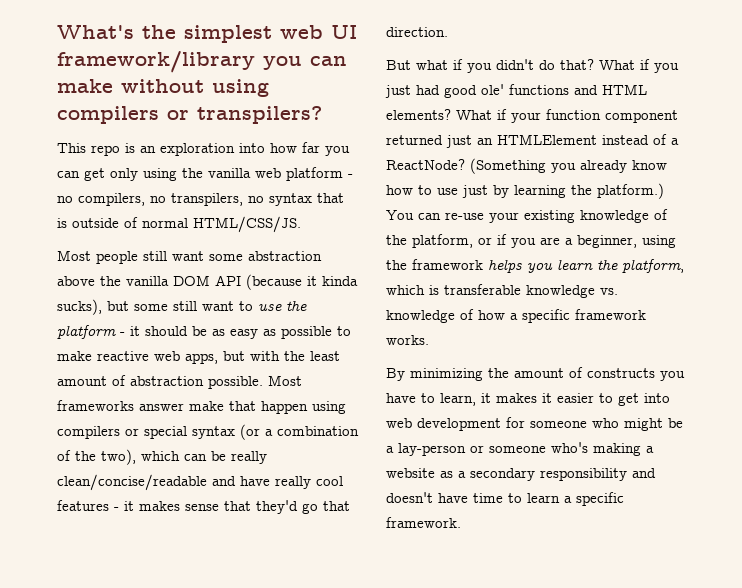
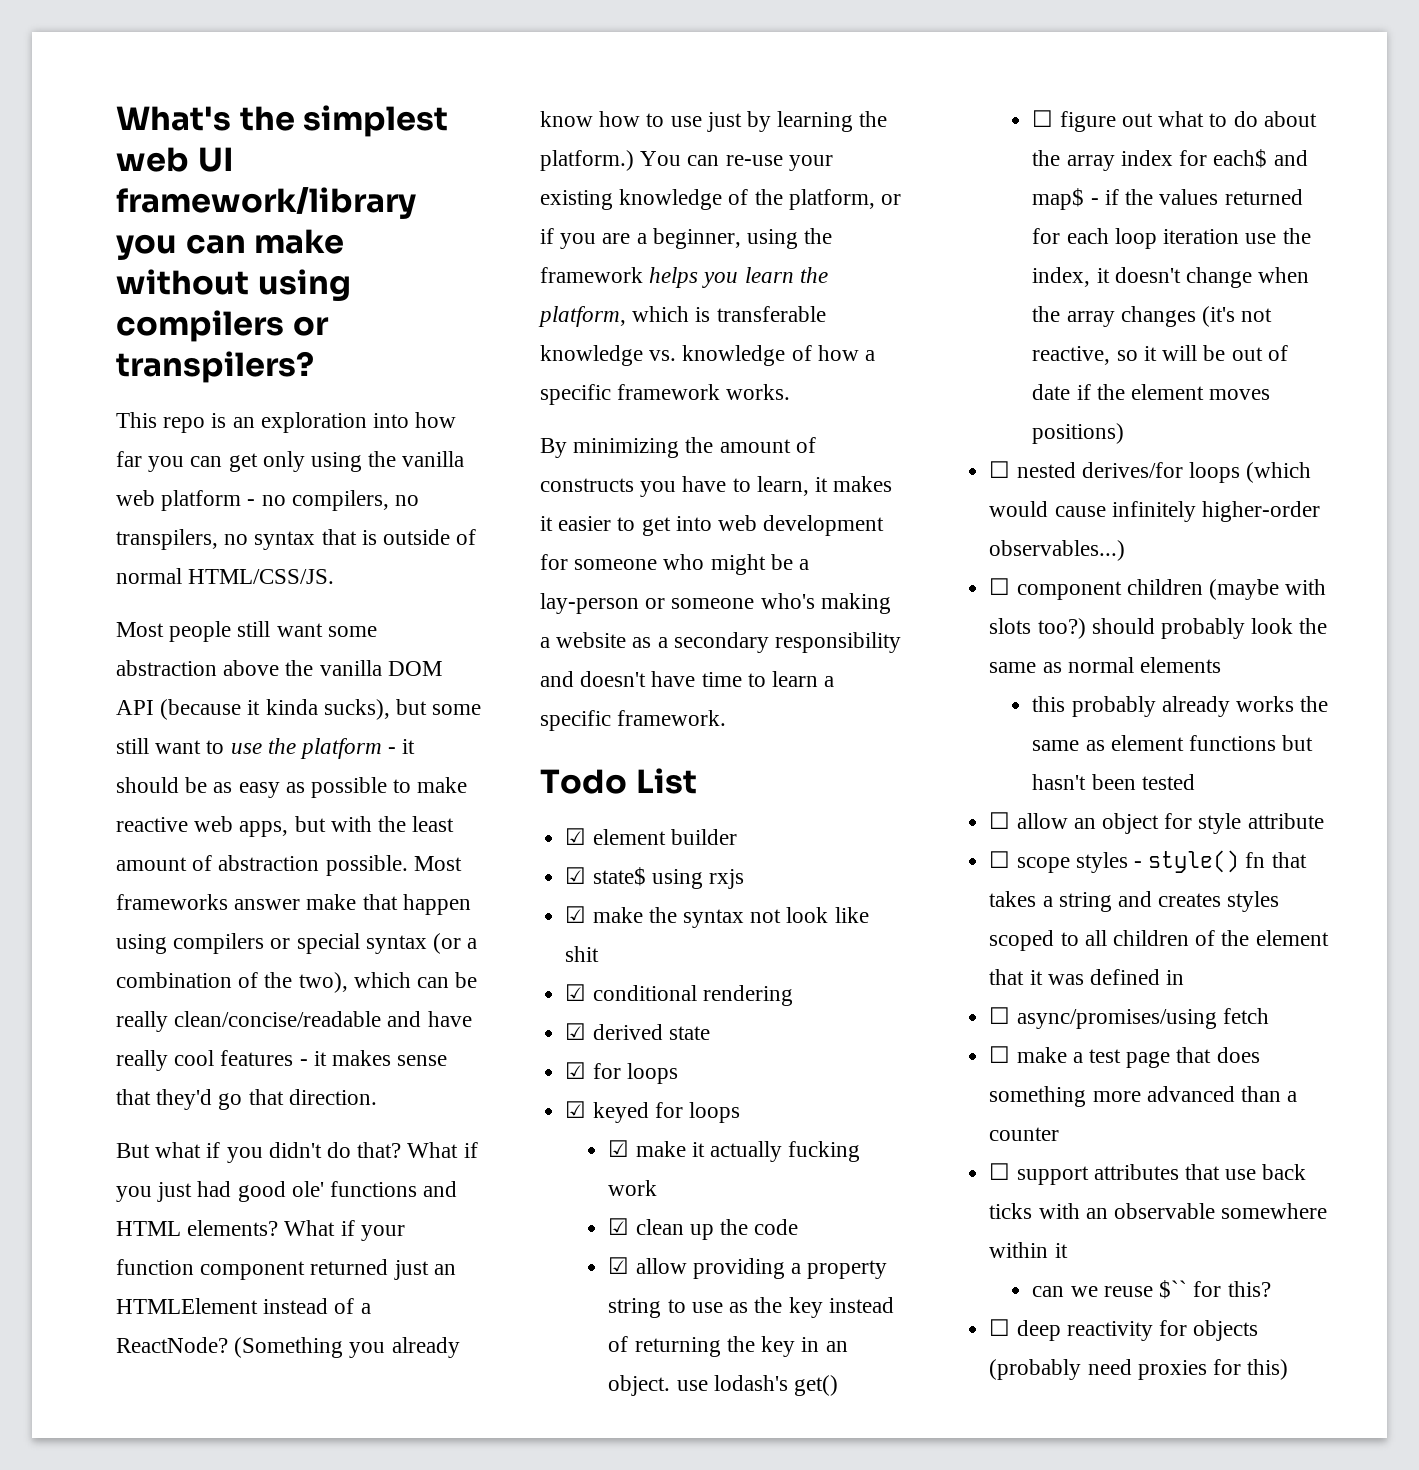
(461, 522) none -> [540,768,697,794] [565,828,737,845] [565,867,744,889] [565,906,869,928] [565,946,600,962] [565,984,793,1006] [565,1023,710,1040] [565,1062,678,1084] [565,1101,740,1123] [608,1140,861,1162] [608,1180,658,1196] [608,1218,799,1240] [608,1257,888,1279] [608,1297,894,1318] [608,1336,848,1357] [608,1375,839,1396] [1032,110,1317,132] [1032,149,1308,171] [1032,188,1303,210] [1032,228,1311,249] [1032,267,1310,288] [1032,306,1273,327] [1032,345,1288,365] [1032,384,1271,400] [1032,423,1125,444] [989,461,1312,483] [989,501,1320,522] [989,540,1126,561] [989,578,1327,600] [989,618,1328,639] [989,657,1221,673] [1032,696,1329,717] [1032,735,1314,751] [1032,774,1195,790] [989,812,1324,834] [989,850,1307,873] [989,891,1280,912] [989,930,1329,951] [989,969,1185,985] [989,1007,1269,1029] [989,1046,1260,1068] [989,1086,1298,1107] [989,1127,1060,1141] [989,1163,1307,1185] [989,1203,1328,1219] [989,1242,1068,1258] [1032,1280,1271,1299] [989,1319,1259,1341] [989,1359,1289,1380] // Todo List // ☑ element builder // ☑ state$ using rxjs // ☑ make the syntax not look like shit // ☑ conditional rendering // ☑ derived state // ☑ for loops // ☑ keyed for loops // ☑ make it actually fucking work // ☑ clean up the code // ☑ allow providing a property string to use as the key instead of returning the key in an object. use lodash's get() // ☐ figure out what to do about the array index for each$ and map$ - if the values returned for each loop iteration use the index, it doesn't change when the array changes (it's not reactive, so it will be out of date if the element moves positions) // ☐ nested derives/for loops (which would cause infinitely higher-order observables...) // ☐ component children (maybe with slots too?) should probably look the same as normal elements // this probably already works the same as element functions but hasn't been tested // ☐ allow an object for style attribute // ☐ scope styles - style() fn that takes a string and creates styles scoped to all children of the element that it was defined in // ☐ async/promises/using fetch // ☐ make a test page that does something more advanced than a counter // ☐ support attributes that use back ticks with an observable somewhere within it // can we reuse $`` for this? // ☐ deep reactivity for objects (probably need proxies for this)

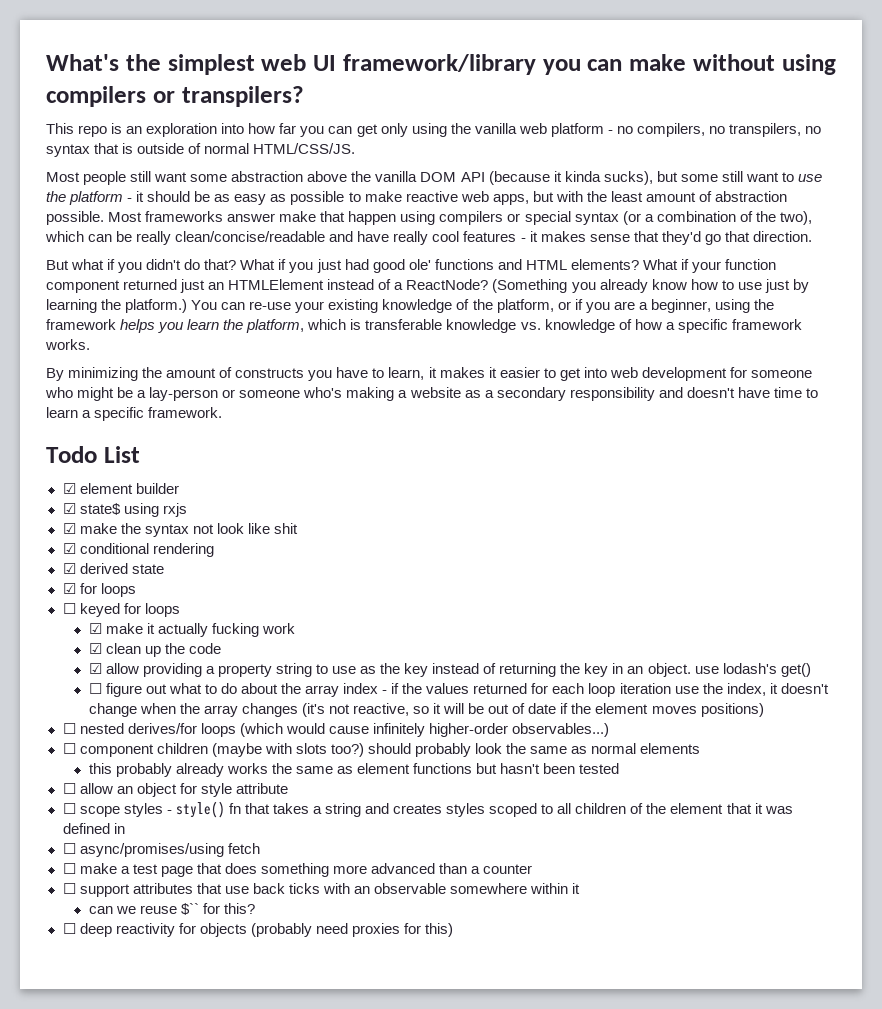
[565,1101,587,1118] ☑ -> [62,603,76,614] ☐
[1179,149,1308,168] [1032,188,1085,210] for each$ and map$ -> (379, 688) none

